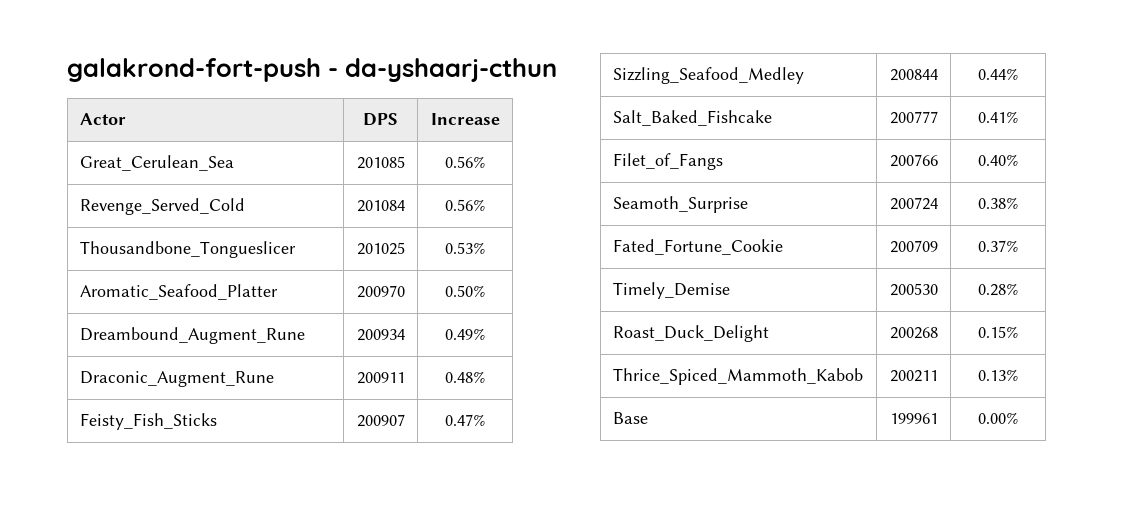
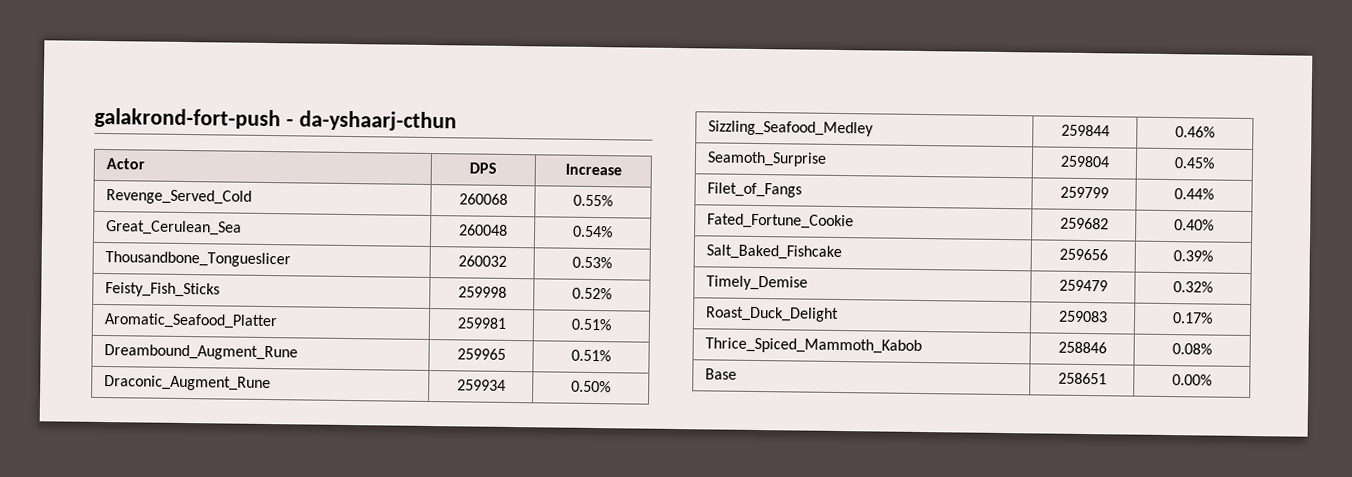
[79,155,234,171] [356,156,405,169] [445,156,485,168] [79,198,245,215] [356,200,405,212] [445,199,485,211] Great_Cerulean_Sea | 201085 | 0.56% // Revenge_Served_Cold | 201084 | 0.56% -> [105,189,252,205] [458,193,508,205] [573,194,613,207] [105,220,242,236] [458,224,508,236] [573,225,613,238] Revenge_Served_Cold | 260068 | 0.55% // Great_Cerulean_Sea | 260048 | 0.54%
[356,242,405,255] 201025 -> [457,255,507,267] 260032
[79,284,278,300] [356,285,405,298] [445,285,485,297] [79,327,305,344] [356,329,405,341] [445,328,485,340] [79,371,274,387] [356,372,405,384] [445,371,485,383] [79,413,217,430] [356,414,405,427] [445,414,485,426] [612,67,804,84] [889,69,938,81] [978,68,1018,80] [612,110,772,126] [889,111,938,124] [978,111,1018,123] [612,153,723,170] [889,154,938,167] [978,154,1018,166] [612,196,748,213] [889,197,938,210] [978,197,1018,209] [612,239,783,255] [889,240,938,253] [978,240,1018,252] Aromatic_Seafood_Platter | 200970 | 0.50% // Dreambound_Augment_Rune | 200934 | 0.49% // Draconic_Augment_Rune | 200911 | 0.48% // Feisty_Fish_Sticks | 200907 | 0.47% // Sizzling_Seafood_Medley | 200844 | 0.44% // Salt_Baked_Fishcake | 200777 | 0.41% // Filet_of_Fangs | 200766 | 0.40% // Seamoth_Surprise | 200724 | 0.38% // Fated_Fortune_Cookie | 200709 | 0.37% -> [104,282,220,298] [457,286,507,298] [572,287,612,300] [103,313,278,330] [456,317,507,329] [571,318,612,331] [103,344,298,361] [456,348,506,360] [571,349,611,362] [103,375,271,392] [456,379,506,391] [571,380,611,393] [707,120,874,137] [1060,124,1110,137] [1175,126,1215,138] [706,151,827,167] [1059,155,1110,168] [1174,157,1215,169] [706,182,802,198] [1059,186,1109,199] [1174,188,1214,200] [706,213,854,230] [1059,217,1109,230] [1174,219,1214,231] [705,244,842,261] [1058,248,1108,261] [1173,250,1213,262] Feisty_Fish_Sticks | 259998 | 0.52% // Aromatic_Seafood_Platter | 259981 | 0.51% // Dreambound_Augment_Rune | 259965 | 0.51% // Draconic_Augment_Rune | 259934 | 0.50% // Sizzling_Seafood_Medley | 259844 | 0.46% // Seamoth_Surprise | 259804 | 0.45% // Filet_of_Fangs | 259799 | 0.44% // Fated_Fortune_Cookie | 259682 | 0.40% // Salt_Baked_Fishcake | 259656 | 0.39%
[889,283,938,296] [978,283,1018,296] 200530 | 0.28% -> [1058,279,1108,292] [1173,281,1213,293] 259479 | 0.32%
[889,327,938,339] [978,326,1018,338] 200268 | 0.15% -> [1058,310,1108,323] [1173,312,1213,324] 259083 | 0.17%
[889,370,938,382] [978,369,1018,381] 200211 | 0.13% -> [1057,341,1107,354] [1172,343,1212,355] 258846 | 0.08%
[889,413,938,424] 199961 -> [1057,372,1107,385] 258651

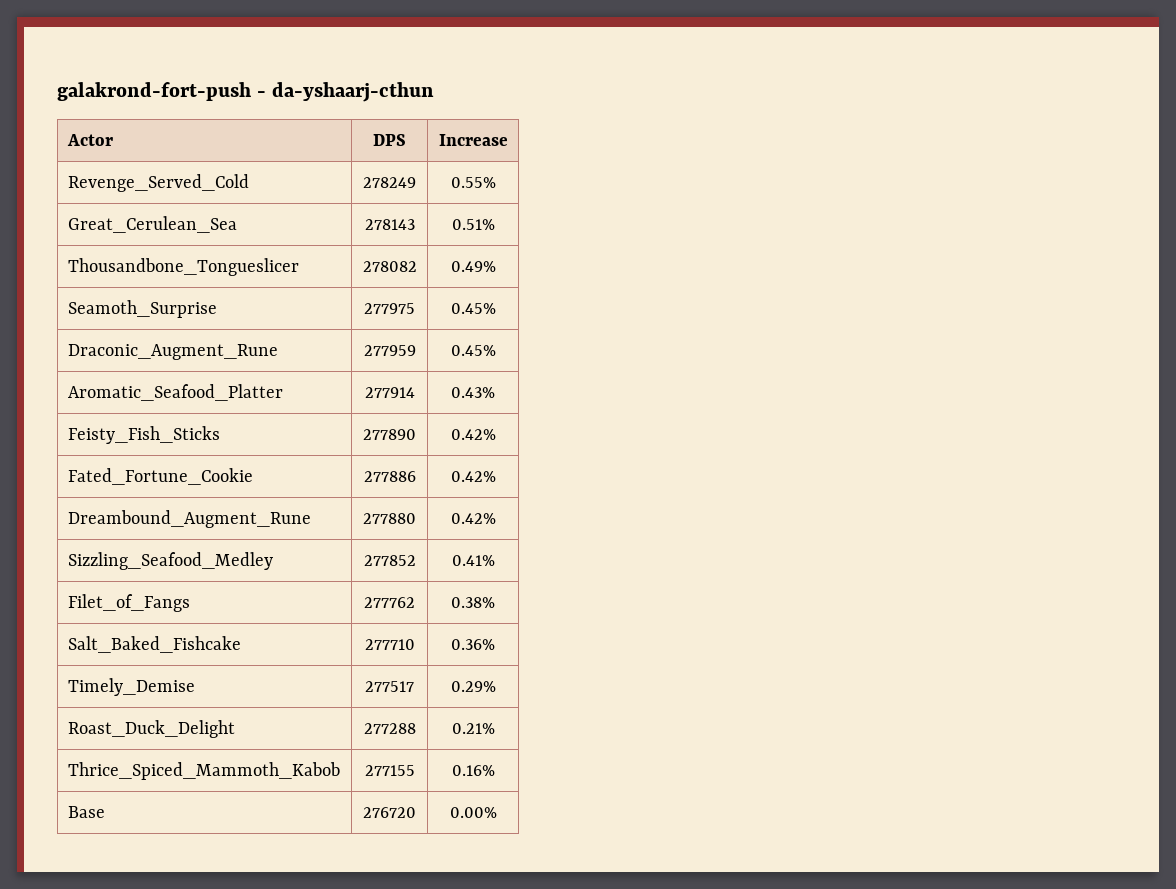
[458,193,508,205] 260068 -> [363,177,416,188] 278249
[458,224,508,236] [573,225,613,238] 260048 | 0.54% -> [364,219,415,230] [451,219,495,230] 278143 | 0.51%
[457,255,507,267] [572,256,612,269] [104,282,220,298] [457,286,507,298] [572,287,612,300] [103,313,278,330] [456,317,507,329] [571,318,612,331] [103,344,298,361] [456,348,506,360] [571,349,611,362] [103,375,271,392] [456,379,506,391] [571,380,611,393] [707,120,874,137] [1060,124,1110,137] [1175,126,1215,138] [706,151,827,167] [1059,155,1110,168] [1174,157,1215,169] [706,182,802,198] [1059,186,1109,199] [1174,188,1214,200] [706,213,854,230] [1059,217,1109,230] [1174,219,1214,231] 260032 | 0.53% // Feisty_Fish_Sticks | 259998 | 0.52% // Aromatic_Seafood_Platter | 259981 | 0.51% // Dreambound_Augment_Rune | 259965 | 0.51% // Draconic_Augment_Rune | 259934 | 0.50% // Sizzling_Seafood_Medley | 259844 | 0.46% // Seamoth_Surprise | 259804 | 0.45% // Filet_of_Fangs | 259799 | 0.44% // Fated_Fortune_Cookie | 259682 | 0.40% -> [362,261,417,272] [450,261,496,272] [67,300,217,318] [364,303,415,314] [450,303,496,314] [67,344,278,360] [363,345,416,356] [450,345,496,356] [67,384,283,401] [364,387,415,398] [451,387,495,398] [67,426,220,444] [363,429,416,440] [450,429,496,440] [67,468,253,485] [363,471,416,482] [450,471,496,482] [67,510,311,528] [363,513,416,524] [450,513,496,524] [67,552,273,570] [363,555,416,566] [451,555,495,566] [67,594,190,612] [364,597,415,608] [451,597,495,608] 278082 | 0.49% // Seamoth_Surprise | 277975 | 0.45% // Draconic_Augment_Rune | 277959 | 0.45% // Aromatic_Seafood_Platter | 277914 | 0.43% // Feisty_Fish_Sticks | 277890 | 0.42% // Fated_Fortune_Cookie | 277886 | 0.42% // Dreambound_Augment_Rune | 277880 | 0.42% // Sizzling_Seafood_Medley | 277852 | 0.41% // Filet_of_Fangs | 277762 | 0.38%
[1058,248,1108,261] [1173,250,1213,262] 259656 | 0.39% -> [364,639,415,650] [451,639,495,650] 277710 | 0.36%
[1058,279,1108,292] [1173,281,1213,293] 259479 | 0.32% -> [365,681,414,692] [450,681,496,692] 277517 | 0.29%
[1058,310,1108,323] [1173,312,1213,324] 259083 | 0.17% -> [363,723,416,734] [451,723,495,734] 277288 | 0.21%
[1057,341,1107,354] [1172,343,1212,355] 258846 | 0.08% -> [364,765,415,776] [451,765,495,776] 277155 | 0.16%
[1057,372,1107,385] 258651 -> [363,807,416,818] 276720

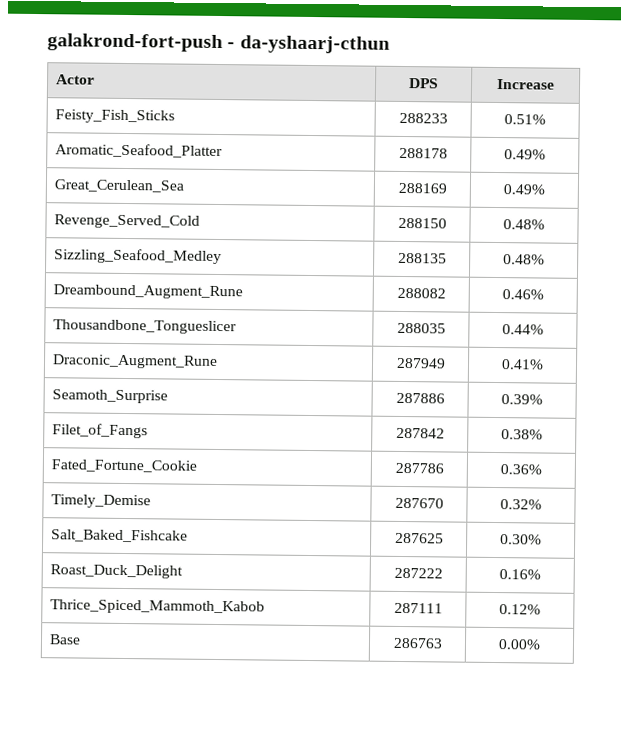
[67,174,249,192] [363,177,416,188] [450,177,496,188] [67,216,237,233] [364,219,415,230] [451,219,495,230] [67,258,299,276] [362,261,417,272] [450,261,496,272] [67,300,217,318] [364,303,415,314] [450,303,496,314] [67,344,278,360] [363,345,416,356] [450,345,496,356] [67,384,283,401] [364,387,415,398] [451,387,495,398] [67,426,220,444] [363,429,416,440] [450,429,496,440] [67,468,253,485] [363,471,416,482] [450,471,496,482] [67,510,311,528] [363,513,416,524] [450,513,496,524] [67,552,273,570] [363,555,416,566] [451,555,495,566] [67,594,190,612] [364,597,415,608] [451,597,495,608] [67,636,241,653] [364,639,415,650] [451,639,495,650] [67,678,195,696] [365,681,414,692] [450,681,496,692] Revenge_Served_Cold | 278249 | 0.55% // Great_Cerulean_Sea | 278143 | 0.51% // Thousandbone_Tongueslicer | 278082 | 0.49% // Seamoth_Surprise | 277975 | 0.45% // Draconic_Augment_Rune | 277959 | 0.45% // Aromatic_Seafood_Platter | 277914 | 0.43% // Feisty_Fish_Sticks | 277890 | 0.42% // Fated_Fortune_Cookie | 277886 | 0.42% // Dreambound_Augment_Rune | 277880 | 0.42% // Sizzling_Seafood_Medley | 277852 | 0.41% // Filet_of_Fangs | 277762 | 0.38% // Salt_Baked_Fishcake | 277710 | 0.36% // Timely_Demise | 277517 | 0.29% -> [55,109,176,124] [398,112,448,124] [504,114,546,125] [55,143,224,159] [398,147,448,159] [504,149,546,160] [54,179,185,193] [397,182,447,194] [503,184,545,195] [54,214,201,229] [397,217,447,229] [503,219,545,230] [54,248,223,265] [397,252,447,264] [503,254,545,265] [53,284,244,300] [396,287,446,299] [502,289,544,300] [53,319,238,335] [396,322,446,334] [502,324,544,335] [52,354,219,369] [395,357,446,369] [501,359,544,370] [52,389,169,404] [395,392,445,404] [501,394,543,405] [52,423,149,439] [395,427,445,439] [501,429,543,440] [51,459,198,473] [394,462,444,474] [500,464,542,475] [51,494,152,509] [394,497,444,509] [500,499,542,510] [51,529,189,543] [394,532,444,544] [500,534,542,545] Feisty_Fish_Sticks | 288233 | 0.51% // Aromatic_Seafood_Platter | 288178 | 0.49% // Great_Cerulean_Sea | 288169 | 0.49% // Revenge_Served_Cold | 288150 | 0.48% // Sizzling_Seafood_Medley | 288135 | 0.48% // Dreambound_Augment_Rune | 288082 | 0.46% // Thousandbone_Tongueslicer | 288035 | 0.44% // Draconic_Augment_Rune | 287949 | 0.41% // Seamoth_Surprise | 287886 | 0.39% // Filet_of_Fangs | 287842 | 0.38% // Fated_Fortune_Cookie | 287786 | 0.36% // Timely_Demise | 287670 | 0.32% // Salt_Baked_Fishcake | 287625 | 0.30%
[363,723,416,734] [451,723,495,734] 277288 | 0.21% -> [393,567,443,579] [499,569,541,580] 287222 | 0.16%
[364,765,415,776] [451,765,495,776] 277155 | 0.16% -> [393,602,443,614] [499,604,541,615] 287111 | 0.12%
[363,807,416,818] 276720 -> [392,637,443,649] 286763

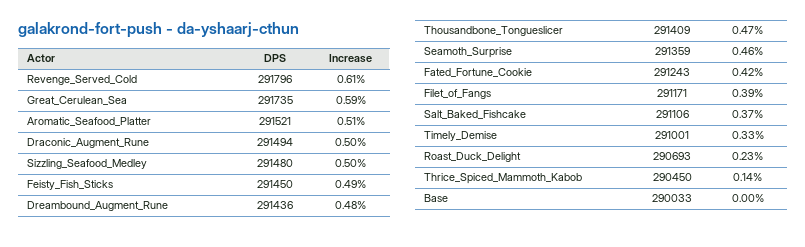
[55,109,176,124] [398,112,448,124] [504,114,546,125] [55,143,224,159] [398,147,448,159] [504,149,546,160] [54,179,185,193] [397,182,447,194] [503,184,545,195] [54,214,201,229] [397,217,447,229] [503,219,545,230] [54,248,223,265] [397,252,447,264] [503,254,545,265] [53,284,244,300] [396,287,446,299] [502,289,544,300] [53,319,238,335] [396,322,446,334] [502,324,544,335] [52,354,219,369] [395,357,446,369] [501,359,544,370] [52,389,169,404] [395,392,445,404] [501,394,543,405] [52,423,149,439] [395,427,445,439] [501,429,543,440] [51,459,198,473] [394,462,444,474] [500,464,542,475] [51,494,152,509] [394,497,444,509] [500,499,542,510] [51,529,189,543] [394,532,444,544] [500,534,542,545] Feisty_Fish_Sticks | 288233 | 0.51% // Aromatic_Seafood_Platter | 288178 | 0.49% // Great_Cerulean_Sea | 288169 | 0.49% // Revenge_Served_Cold | 288150 | 0.48% // Sizzling_Seafood_Medley | 288135 | 0.48% // Dreambound_Augment_Rune | 288082 | 0.46% // Thousandbone_Tongueslicer | 288035 | 0.44% // Draconic_Augment_Rune | 287949 | 0.41% // Seamoth_Surprise | 287886 | 0.39% // Filet_of_Fangs | 287842 | 0.38% // Fated_Fortune_Cookie | 287786 | 0.36% // Timely_Demise | 287670 | 0.32% // Salt_Baked_Fishcake | 287625 | 0.30% -> [26,75,137,85] [258,75,292,83] [336,75,365,83] [26,96,127,105] [257,96,293,104] [335,96,366,104] [26,117,151,126] [259,117,291,125] [336,117,365,125] [26,138,149,148] [257,138,293,146] [335,138,366,146] [26,159,147,169] [257,159,293,167] [335,159,366,167] [26,180,113,190] [257,180,293,188] [335,180,366,188] [26,201,168,211] [257,201,293,209] [335,201,366,209] [423,26,563,36] [654,26,690,34] [732,26,763,34] [423,47,512,58] [654,47,690,55] [732,47,763,55] [423,68,532,77] [654,68,690,76] [732,68,763,76] [423,89,491,99] [657,89,687,97] [732,89,763,97] [423,110,526,119] [655,110,689,118] [732,110,763,118] [423,131,497,141] [655,131,689,139] [731,131,764,139] Revenge_Served_Cold | 291796 | 0.61% // Great_Cerulean_Sea | 291735 | 0.59% // Aromatic_Seafood_Platter | 291521 | 0.51% // Draconic_Augment_Rune | 291494 | 0.50% // Sizzling_Seafood_Medley | 291480 | 0.50% // Feisty_Fish_Sticks | 291450 | 0.49% // Dreambound_Augment_Rune | 291436 | 0.48% // Thousandbone_Tongueslicer | 291409 | 0.47% // Seamoth_Surprise | 291359 | 0.46% // Fated_Fortune_Cookie | 291243 | 0.42% // Filet_of_Fangs | 291171 | 0.39% // Salt_Baked_Fishcake | 291106 | 0.37% // Timely_Demise | 291001 | 0.33%
[393,567,443,579] [499,569,541,580] 287222 | 0.16% -> [653,152,691,160] [732,152,763,160] 290693 | 0.23%
[393,602,443,614] [499,604,541,615] 287111 | 0.12% -> [652,173,692,181] [733,173,762,181] 290450 | 0.14%
[392,637,443,649] 286763 -> [652,194,692,202] 290033

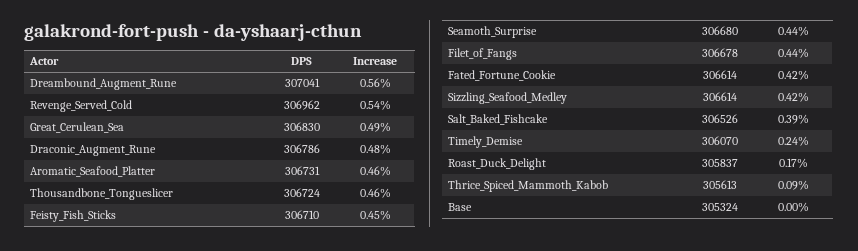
(372, 58) none -> [29,78,177,90] [284,78,320,87] [359,78,391,88] // Dreambound_Augment_Rune | 307041 | 0.56%
[258,75,292,83] [336,75,365,83] 291796 | 0.61% -> [283,100,320,110] [359,100,391,110] 306962 | 0.54%
[257,96,293,104] [335,96,366,104] [26,117,151,126] [259,117,291,125] [336,117,365,125] [26,138,149,148] [257,138,293,146] [335,138,366,146] [26,159,147,169] [257,159,293,167] [335,159,366,167] [26,180,113,190] [257,180,293,188] [335,180,366,188] [26,201,168,211] [257,201,293,209] [335,201,366,209] [423,26,563,36] [654,26,690,34] [732,26,763,34] [423,47,512,58] [654,47,690,55] [732,47,763,55] [423,68,532,77] [654,68,690,76] [732,68,763,76] [423,89,491,99] [657,89,687,97] 291735 | 0.59% // Aromatic_Seafood_Platter | 291521 | 0.51% // Draconic_Augment_Rune | 291494 | 0.50% // Sizzling_Seafood_Medley | 291480 | 0.50% // Feisty_Fish_Sticks | 291450 | 0.49% // Dreambound_Augment_Rune | 291436 | 0.48% // Thousandbone_Tongueslicer | 291409 | 0.47% // Seamoth_Surprise | 291359 | 0.46% // Fated_Fortune_Cookie | 291243 | 0.42% // Filet_of_Fangs | 291171 -> [283,122,320,131] [359,122,391,132] [29,145,156,156] [283,144,320,153] [359,144,391,154] [29,166,155,177] [284,166,320,175] [359,166,391,176] [29,188,173,200] [283,188,320,197] [359,188,391,198] [29,210,116,222] [284,210,319,219] [359,210,391,220] [447,26,537,38] [701,26,738,35] [777,26,809,36] [447,48,517,60] [701,48,738,57] [777,48,809,58] [447,70,556,81] [702,70,737,79] [777,70,809,80] [447,92,567,104] [702,92,737,101] [777,92,809,102] [447,114,548,125] [701,114,738,123] 306830 | 0.49% // Draconic_Augment_Rune | 306786 | 0.48% // Aromatic_Seafood_Platter | 306731 | 0.46% // Thousandbone_Tongueslicer | 306724 | 0.46% // Feisty_Fish_Sticks | 306710 | 0.45% // Seamoth_Surprise | 306680 | 0.44% // Filet_of_Fangs | 306678 | 0.44% // Fated_Fortune_Cookie | 306614 | 0.42% // Sizzling_Seafood_Medley | 306614 | 0.42% // Salt_Baked_Fishcake | 306526
[423,110,526,119] [655,110,689,118] [732,110,763,118] // Salt_Baked_Fishcake | 291106 | 0.37% -> (809, 119) none
[655,131,689,139] [731,131,764,139] 291001 | 0.33% -> [701,136,738,145] [777,136,809,146] 306070 | 0.24%
[653,152,691,160] [732,152,763,160] 290693 | 0.23% -> [701,159,738,167] [778,158,808,168] 305837 | 0.17%
[652,173,692,181] [733,173,762,181] 290450 | 0.14% -> [702,180,737,189] [777,180,809,190] 305613 | 0.09%
[652,194,692,202] 290033 -> [701,203,738,211] 305324

